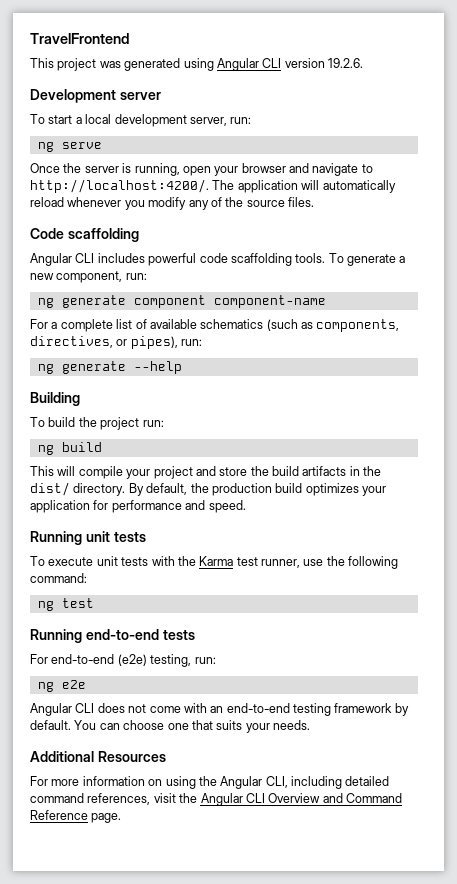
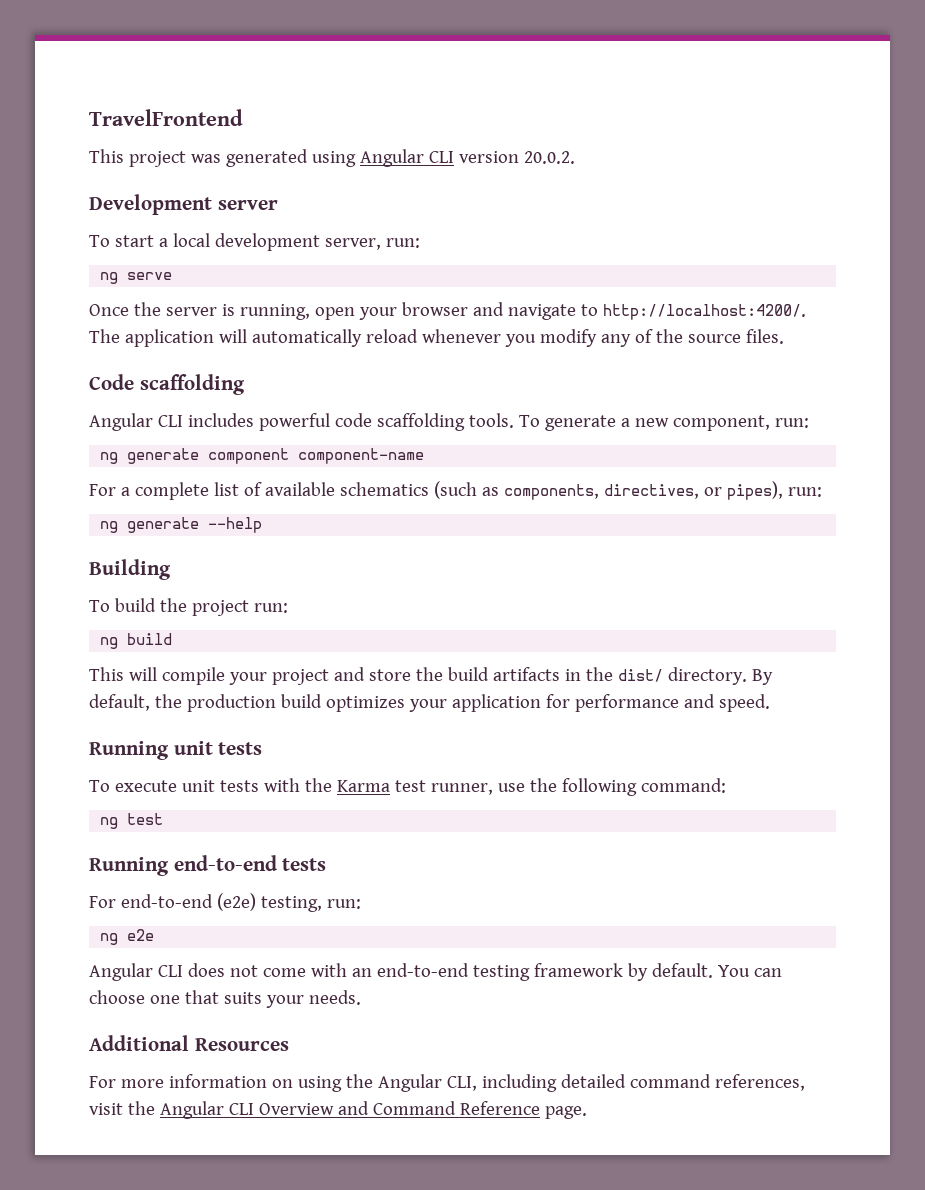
[328,58,363,68] 19.2.6. -> [523,151,575,164] 20.0.2.

